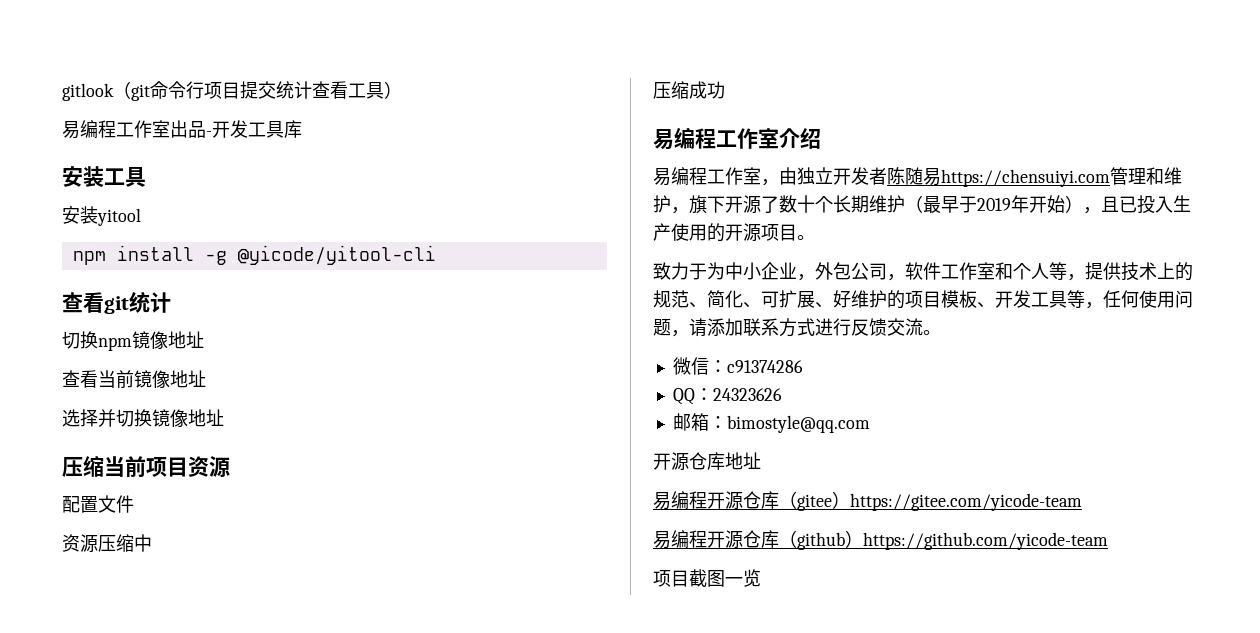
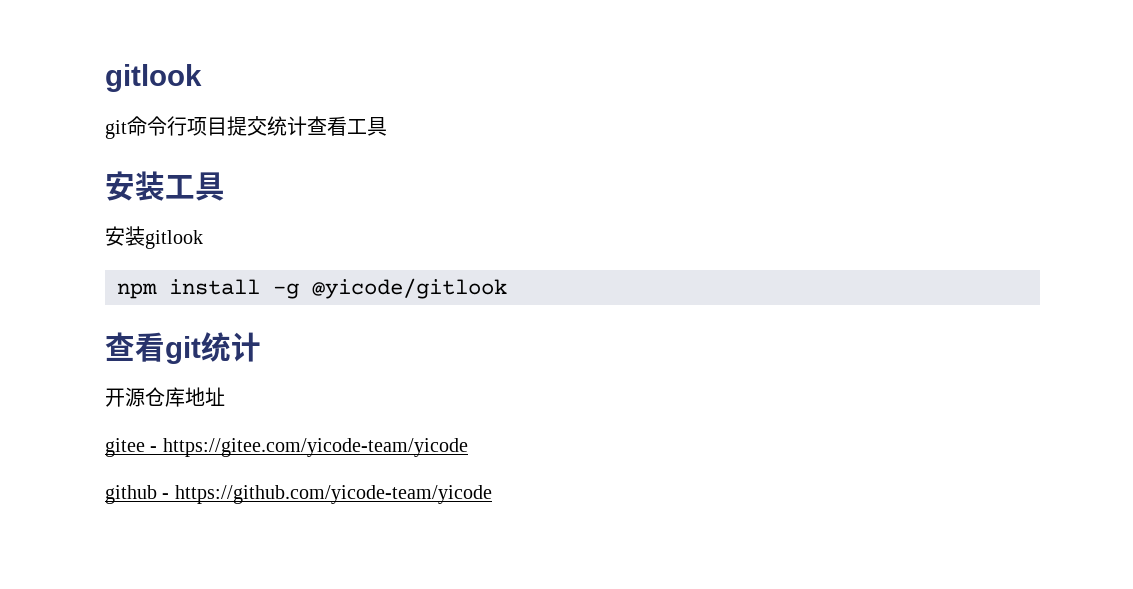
[62,81,131,101] gitlook（ -> [105,64,202,92] gitlook //
[384,81,402,99] [62,120,302,139] ） // 易编程工作室出品-开发工具库 -> (387, 126) none
[97,208,141,226] yitool -> [145,230,203,249] gitlook
[237,245,436,265] @yicode/yitool-cli -> [312,278,507,299] @yicode/gitlook
[62,331,204,351] [62,370,206,388] [62,409,224,427] [62,455,230,478] [62,495,134,513] [62,534,152,553] [653,81,725,99] [653,127,821,150] [653,167,1182,187] [653,195,1191,214] [653,223,815,242] [653,262,1193,281] [653,290,1193,309] [653,318,941,337] [672,357,803,375] [672,388,782,405] [672,413,870,433] [653,452,761,471] [653,491,1082,511] [653,530,1108,550] [653,569,761,587] 切换npm镜像地址 // 查看当前镜像地址 // 选择并切换镜像地址 // 压缩当前项目资源 // 配置文件 // 资源压缩中 // 压缩成功 // 易编程工作室介绍 // 易编程工作室，由独立开发者陈随易https://chensuiyi.com管理和维护，旗下开源了数十个长期维护（最早于2019年开始），且已投入生产使用的开源项目。 // 致力于为中小企业，外包公司，软件工作室和个人等，提供技术上的规范、简化、可扩展、好维护的项目模板、开发工具等，任何使用问题，请添加联系方式进行反馈交流。 // 微信：c91374286 // QQ：24323626 // 邮箱：bimostyle@qq.com // 开源仓库地址 // 易编程开源仓库（gitee）https://gitee.com/yicode-team // 易编程开源仓库（github）https://github.com/yicode-team // 项目截图一览 -> [105,387,225,407] [105,438,468,457] [105,485,492,504] 开源仓库地址 // gitee - https://gitee.com/yicode-team/yicode // github - https://github.com/yicode-team/yicode

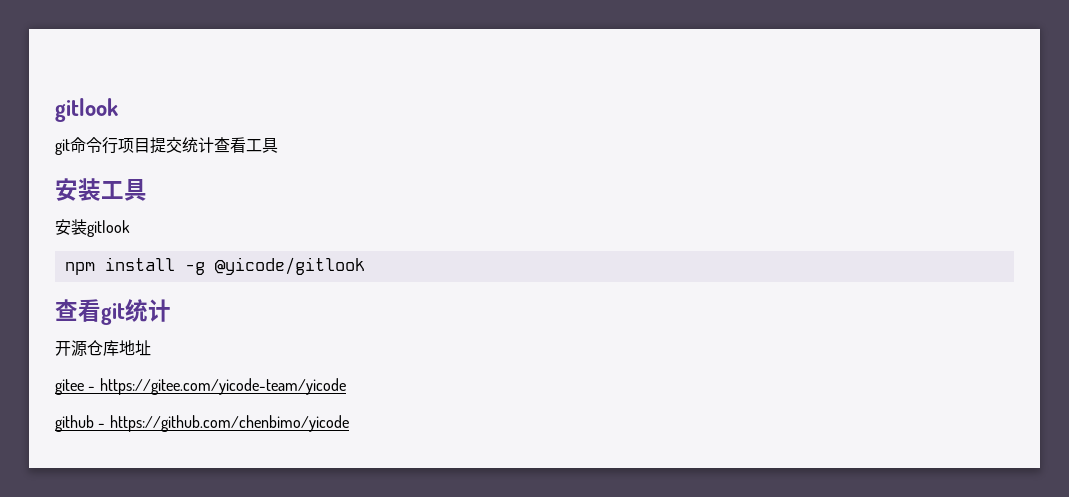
[174,485,492,504] https://github.com/yicode-team/yicode -> [109,415,349,432] https://github.com/chenbimo/yicode

